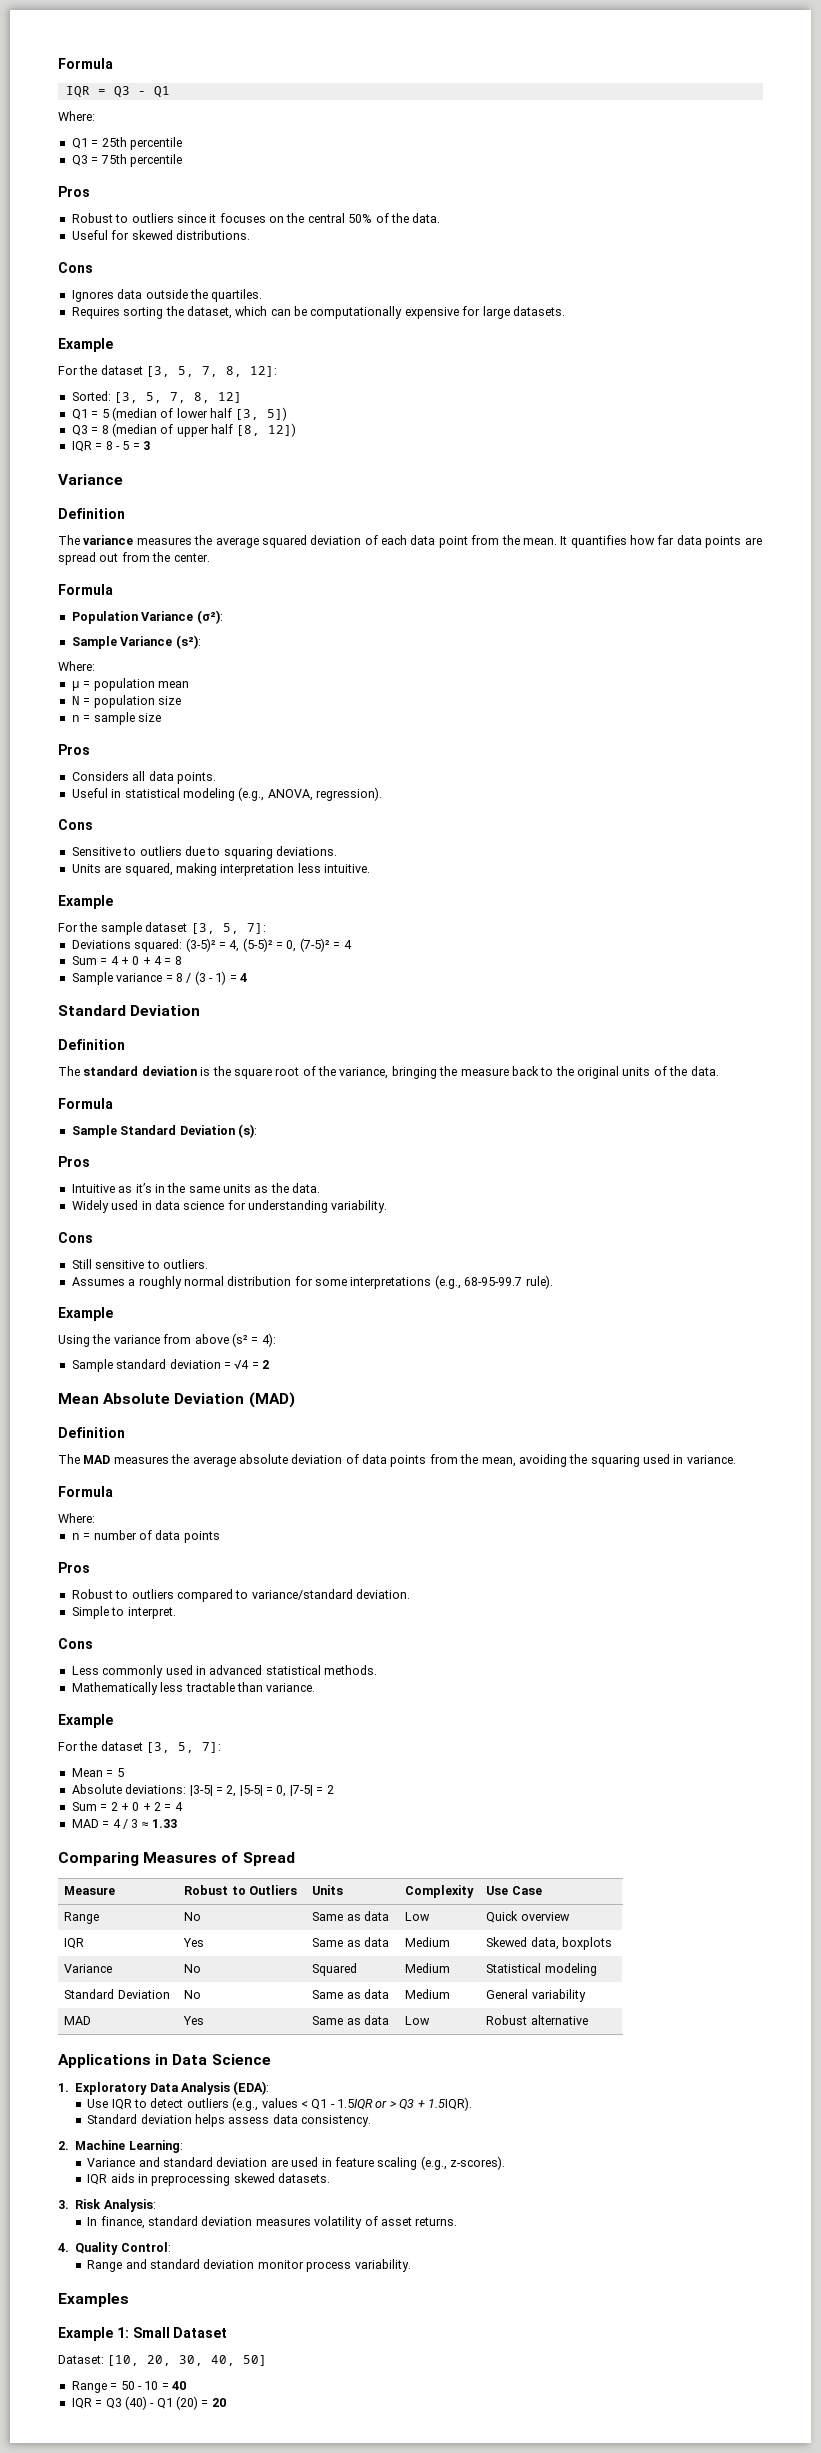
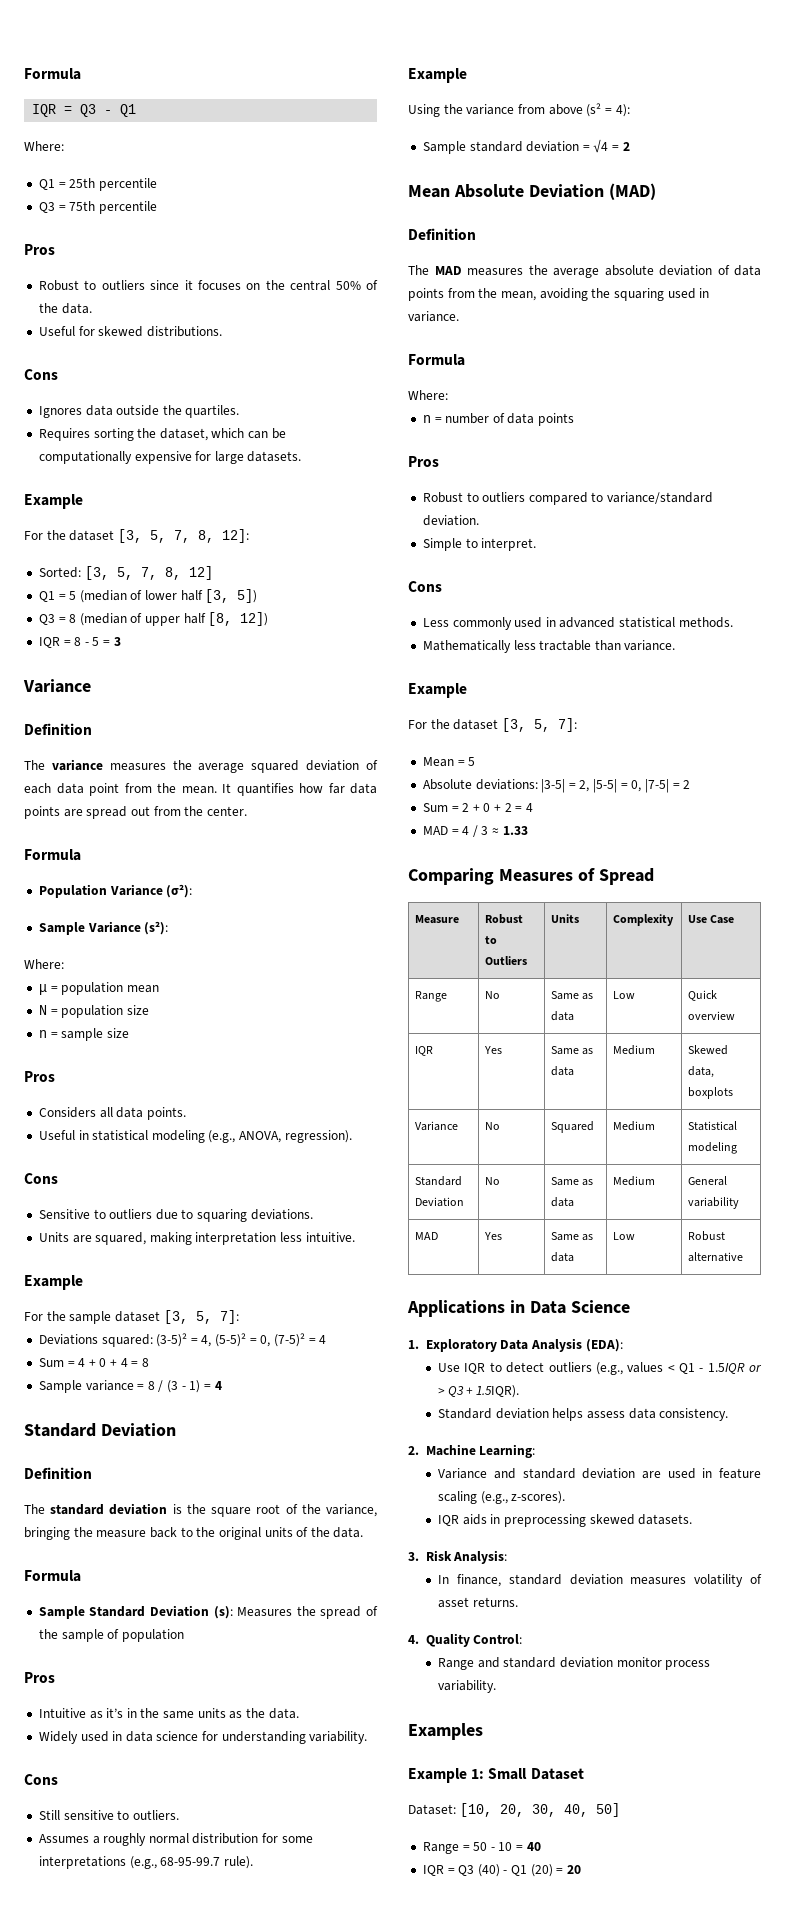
(257, 1131) none -> [237,1606,379,1619] [38,1629,184,1642] Measures the spread of the sample of population

